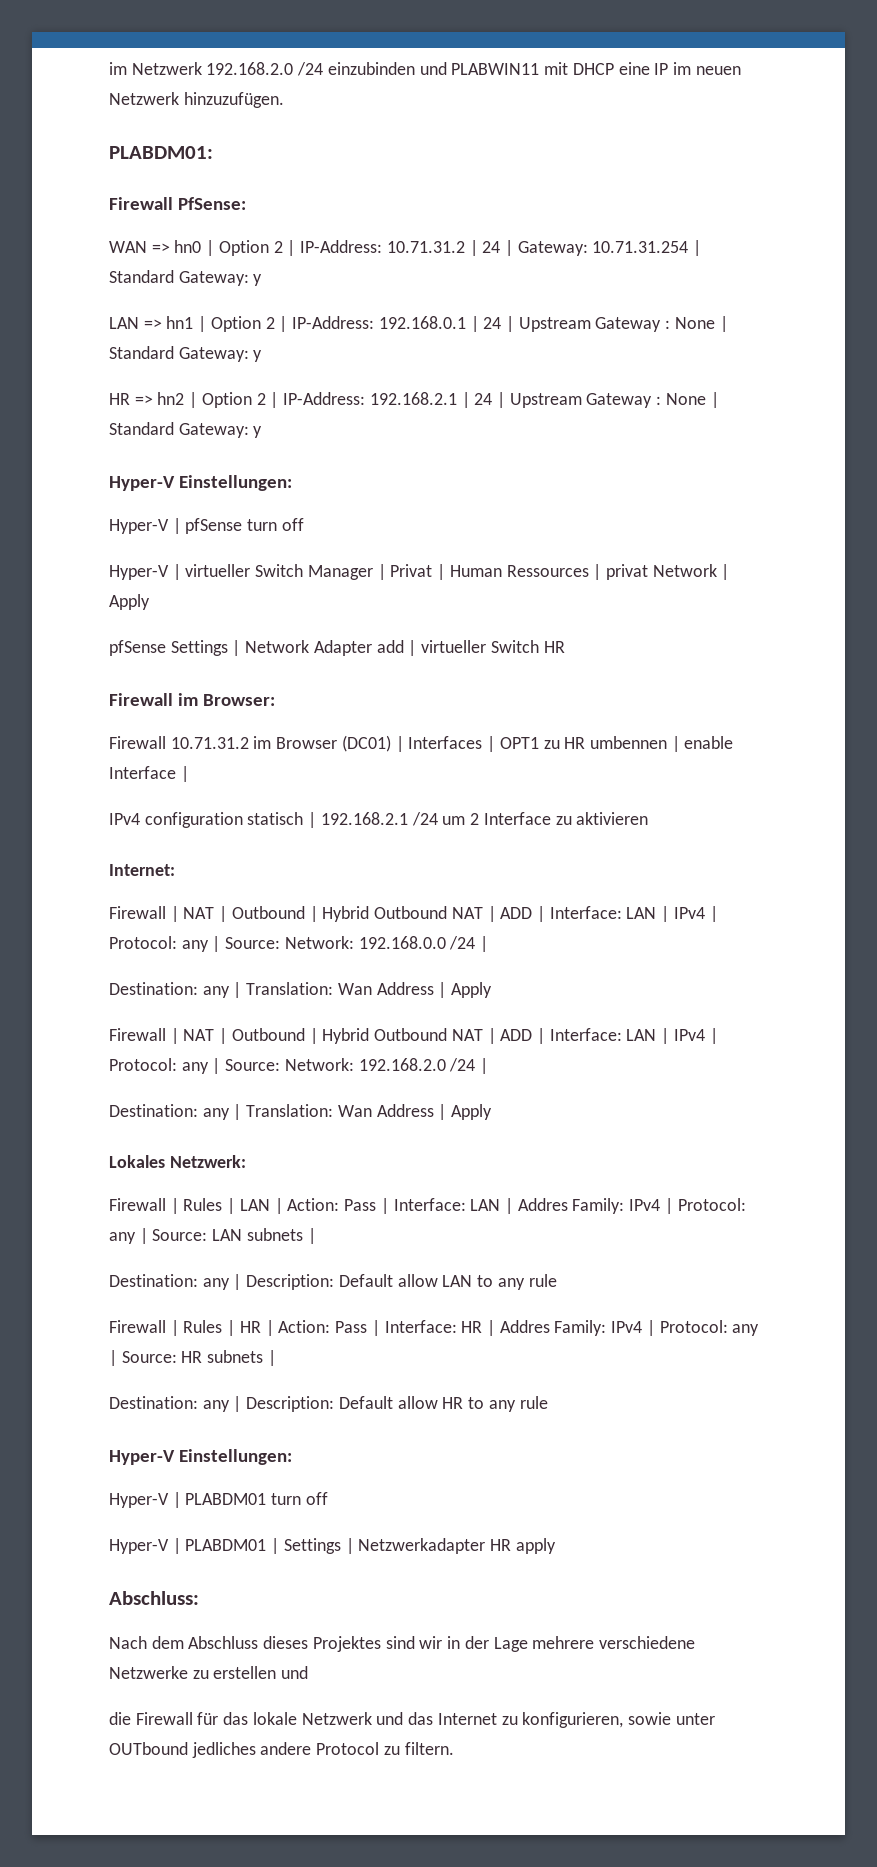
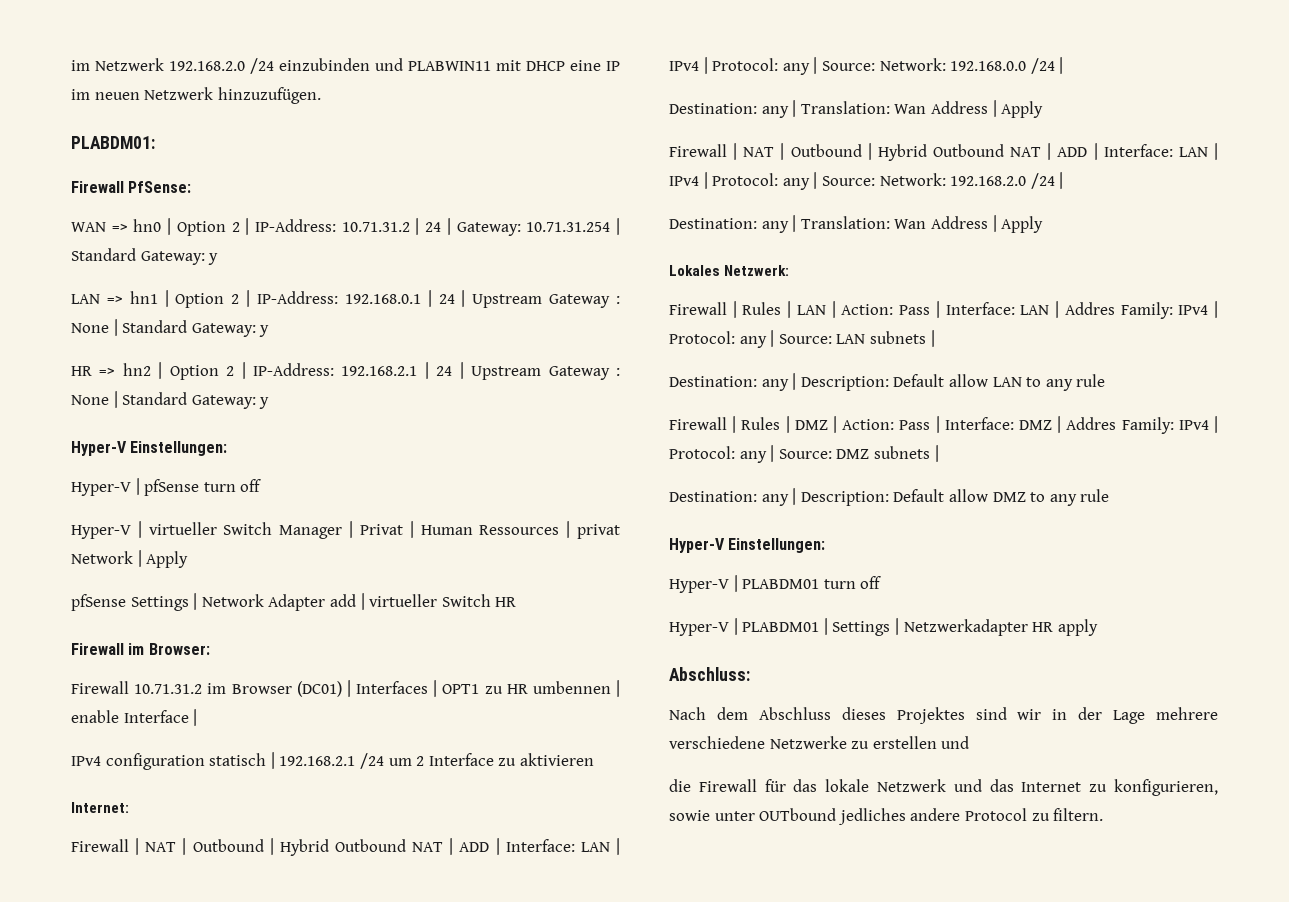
[239,1320,760,1336] [109,1350,276,1366] [109,1396,464,1412] HR | Action: Pass | Interface: HR | Addres Family: IPv4 | Protocol: any | Source: HR subnets | // Destination: any | Description: Default allow HR -> [794,416,1218,434] [669,445,939,463] [669,488,1026,506] DMZ | Action: Pass | Interface: DMZ | Addres Family: IPv4 | Protocol: any | Source: DMZ subnets | // Destination: any | Description: Default allow DMZ

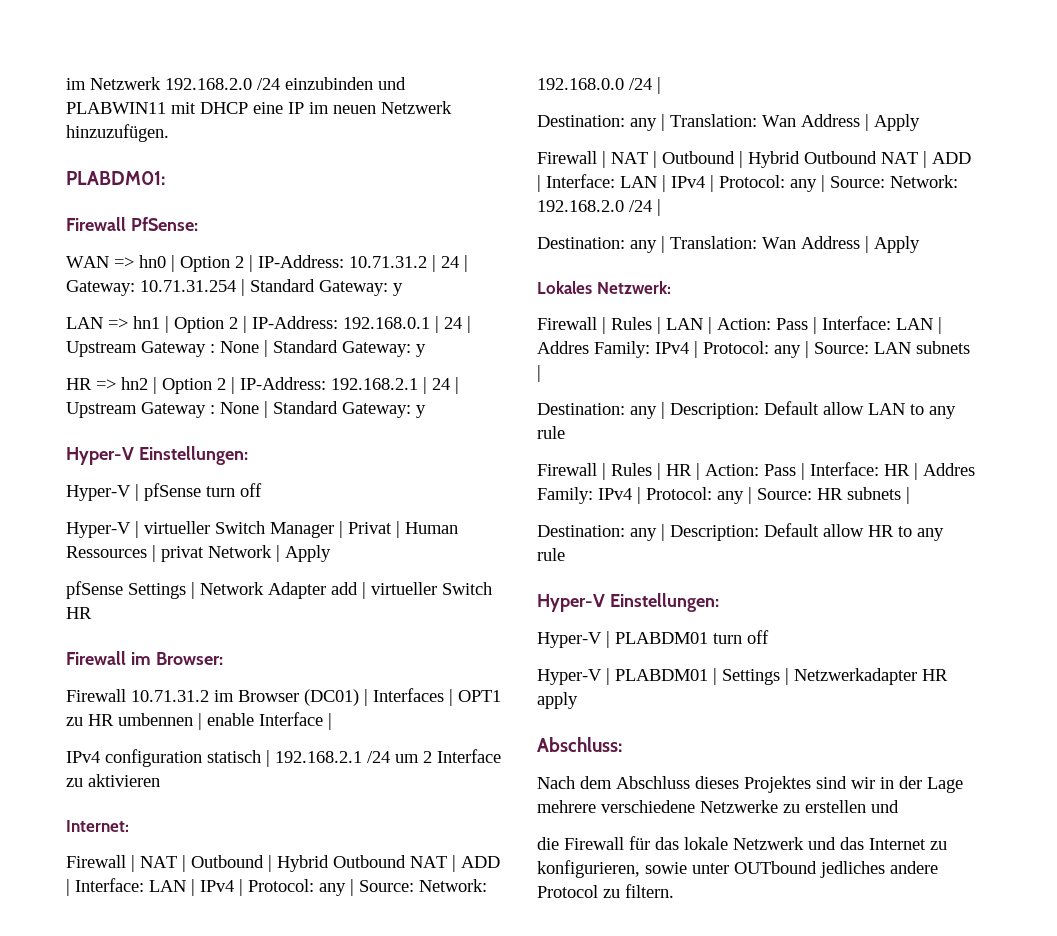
[794,416,1218,434] [669,445,939,463] [669,488,1026,506] DMZ | Action: Pass | Interface: DMZ | Addres Family: IPv4 | Protocol: any | Source: DMZ subnets | // Destination: any | Description: Default allow DMZ -> [666,462,975,480] [537,487,910,504] [537,523,894,541] HR | Action: Pass | Interface: HR | Addres Family: IPv4 | Protocol: any | Source: HR subnets | // Destination: any | Description: Default allow HR

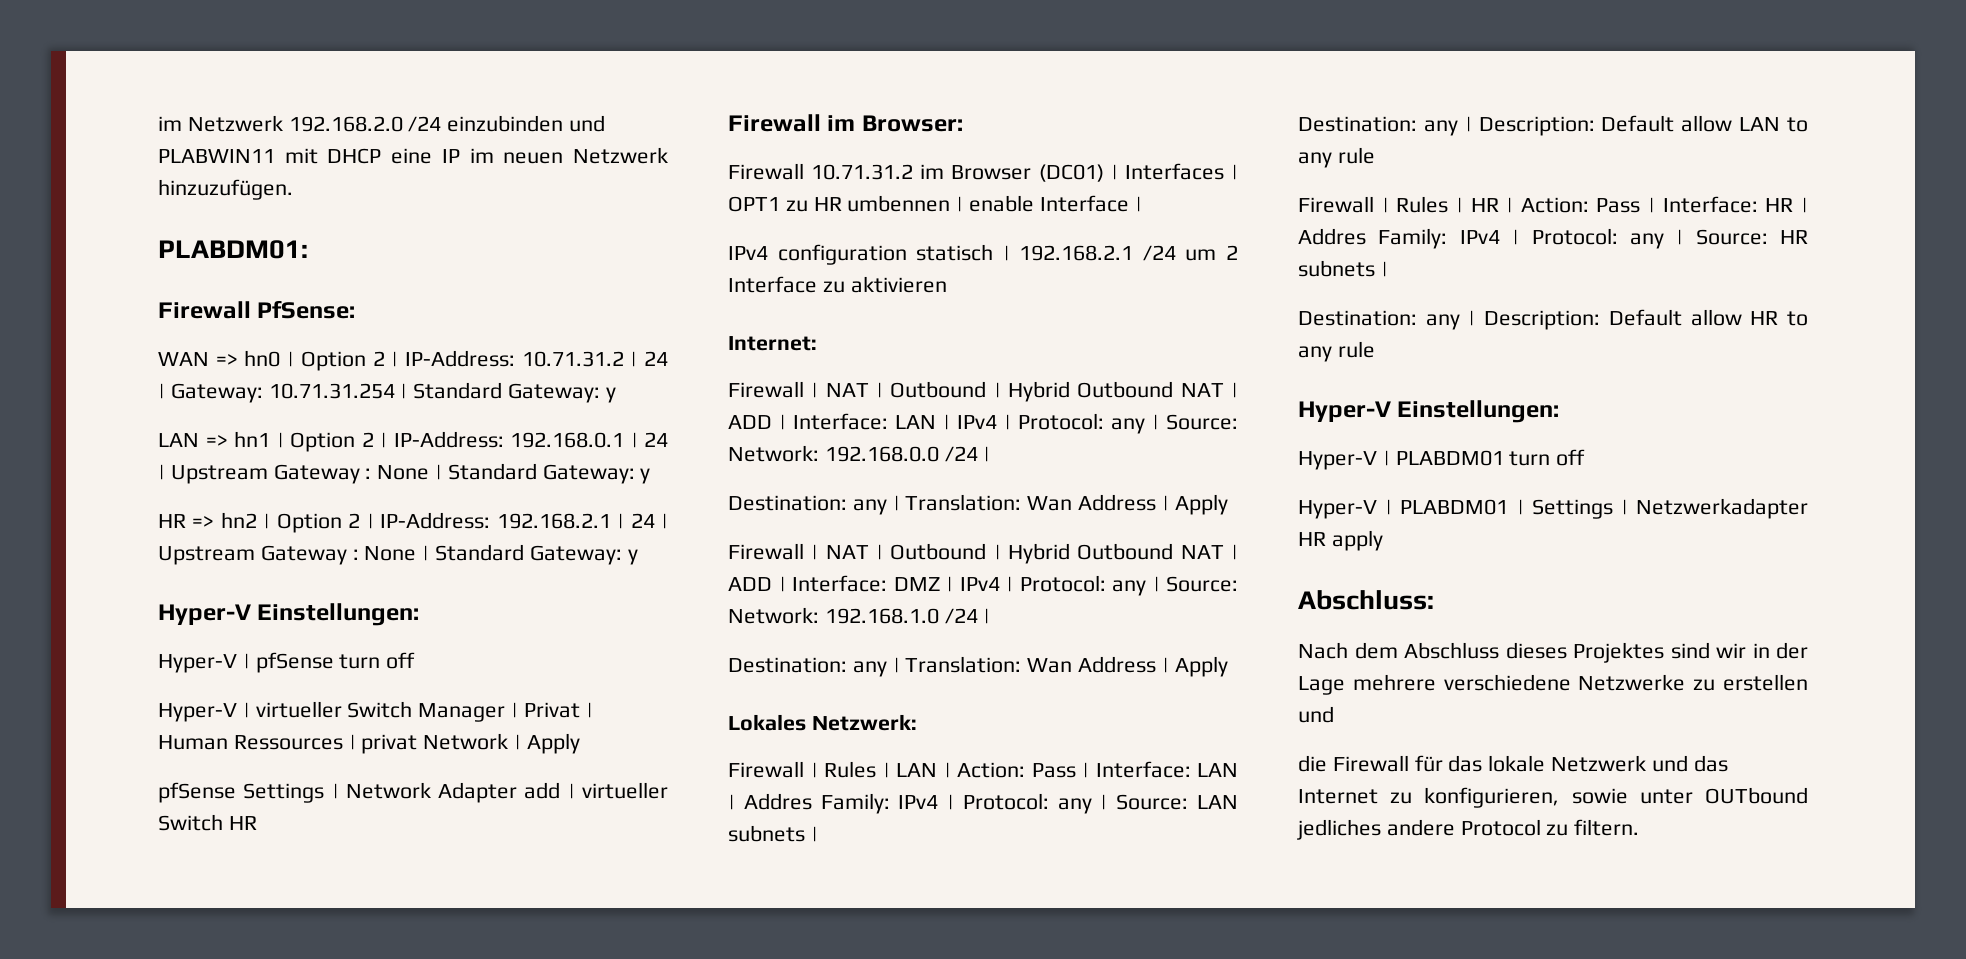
[620,175,958,192] [537,200,624,212] LAN | IPv4 | Protocol: any | Source: Network: 192.168.2.0 -> [893,575,1238,596] [728,607,939,624] DMZ | IPv4 | Protocol: any | Source: Network: 192.168.1.0

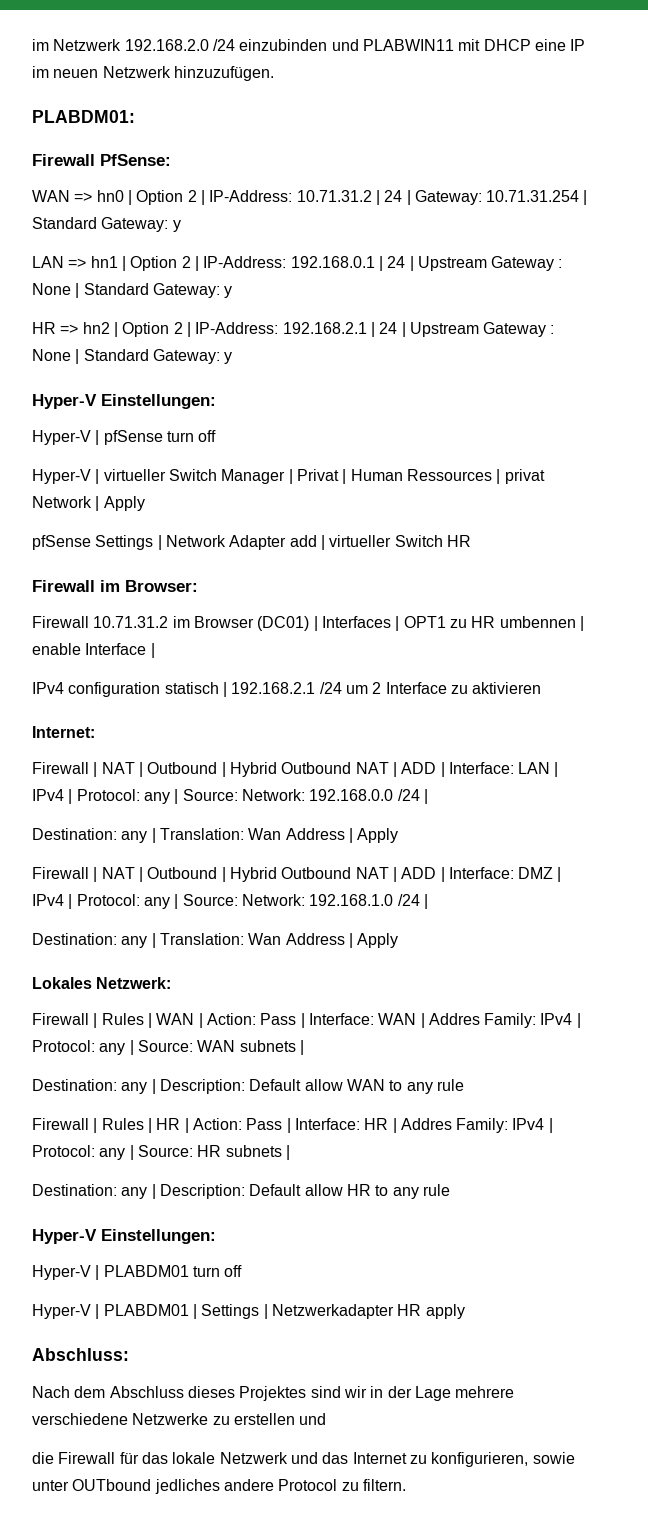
[896,761,1238,778] [728,793,1238,814] [728,825,818,842] [1298,115,1781,136] LAN | Action: Pass | Interface: LAN | Addres Family: IPv4 | Protocol: any | Source: LAN subnets | // Destination: any | Description: Default allow LAN -> [156,1013,581,1028] [32,1040,304,1055] [32,1079,385,1094] WAN | Action: Pass | Interface: WAN | Addres Family: IPv4 | Protocol: any | Source: WAN subnets | // Destination: any | Description: Default allow WAN

